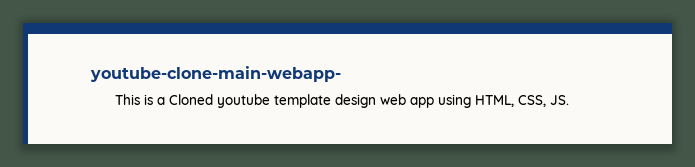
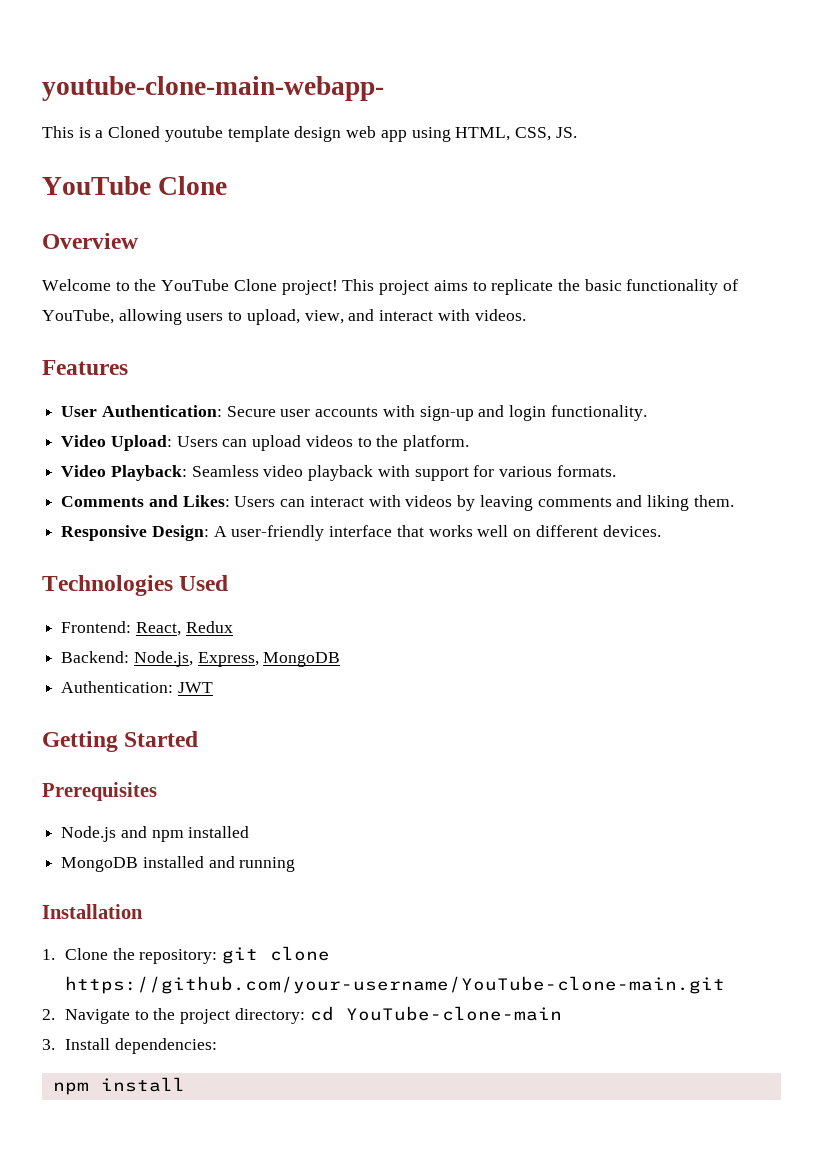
(570, 100) none -> [42,176,228,195] [42,233,138,249] [42,279,739,295] [42,309,526,325] [42,360,128,375] [61,405,647,421] [61,435,470,451] [61,465,616,481] [61,495,734,511] [61,525,661,541] [42,575,229,596] [61,621,233,636] [61,651,341,667] [61,681,213,693] [42,731,199,752] [42,782,157,801] [61,826,250,842] [61,856,296,872] [42,904,143,919] [42,946,331,964] [65,976,726,994] [42,1006,562,1024] [42,1038,217,1054] [52,1077,185,1095] // YouTube Clone // Overview // Welcome to the YouTube Clone project! This project aims to replicate the basic functionality of YouTube, allowing users to upload, view, and interact with videos. // Features // User Authentication: Secure user accounts with sign-up and login functionality. // Video Upload: Users can upload videos to the platform. // Video Playback: Seamless video playback with support for various formats. // Comments and Likes: Users can interact with videos by leaving comments and liking them. // Responsive Design: A user-friendly interface that works well on different devices. // Technologies Used // Frontend: React, Redux // Backend: Node.js, Express, MongoDB // Authentication: JWT // Getting Started // Prerequisites // Node.js and npm installed // MongoDB installed and running // Installation // 1. Clone the repository: git clone https://github.com/your-username/YouTube-clone-main.git // 2. Navigate to the project directory: cd YouTube-clone-main // 3. Install dependencies: // npm install

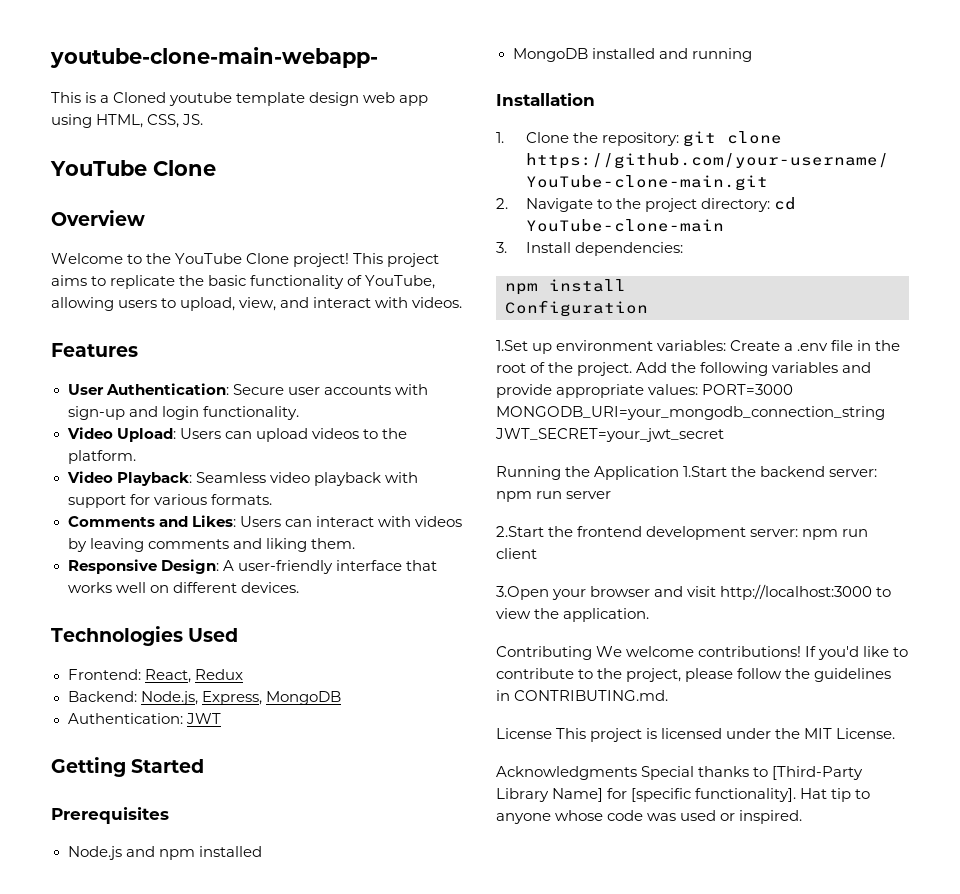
(185, 1084) none -> [505,300,648,317] [496,340,901,354] [496,362,872,376] [496,384,794,398] [496,406,885,420] [495,428,724,442] [496,466,878,480] [496,491,612,502] [496,526,869,540] [496,548,537,559] [496,584,892,600] [496,608,650,622] [496,646,909,660] [496,668,892,682] [496,690,669,701] [496,728,896,742] [496,766,864,780] [496,788,871,802] [496,810,803,824] // Configuration // 1.Set up environment variables: Create a .env file in the root of the project. Add the following variables and provide appropriate values: PORT=3000 MONGODB_URI=your_mongodb_connection_string JWT_SECRET=your_jwt_secret // Running the Application 1.Start the backend server: npm run server // 2.Start the frontend development server: npm run client // 3.Open your browser and visit http://localhost:3000 to view the application. // Contributing We welcome contributions! If you'd like to contribute to the project, please follow the guidelines in CONTRIBUTING.md. // License This project is licensed under the MIT License. // Acknowledgments Special thanks to [Third-Party Library Name] for [specific functionality]. Hat tip to anyone whose code was used or inspired.

